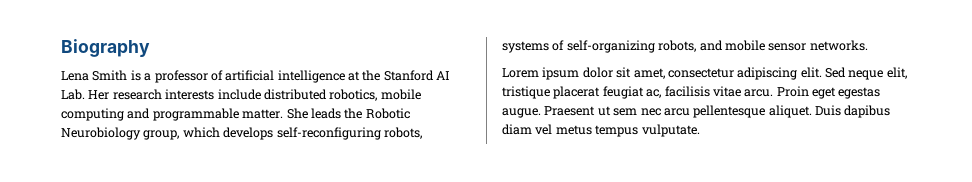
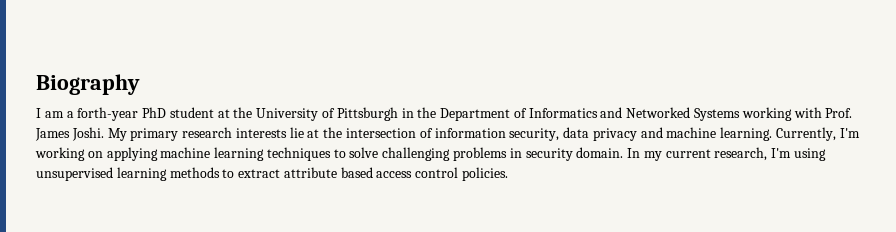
[61,70,451,83] [61,89,421,101] [61,108,410,121] [61,127,422,140] [502,40,868,53] [502,67,907,80] [502,86,881,99] [502,105,891,118] [502,124,700,137] Lena Smith is a professor of artificial intelligence at the Stanford AI Lab. Her research interests include distributed robotics, mobile computing and programmable matter. She leads the Robotic Neurobiology group, which develops self-reconfiguring robots, systems of self-organizing robots, and mobile sensor networks. // Lorem ipsum dolor sit amet, consectetur adipiscing elit. Sed neque elit, tristique placerat feugiat ac, facilisis vitae arcu. Proin eget egestas augue. Praesent ut sem nec arcu pellentesque aliquet. Duis dapibus diam vel metus tempus vulputate. -> [36,107,853,121] [35,127,860,141] [35,147,827,161] [36,167,509,181] I am a forth-year PhD student at the University of Pittsburgh in the Department of Informatics and Networked Systems working with Prof. James Joshi. My primary research interests lie at the intersection of information security, data privacy and machine learning. Currently, I'm working on applying machine learning techniques to solve challenging problems in security domain. In my current research, I'm using unsupervised learning methods to extract attribute based access control policies.

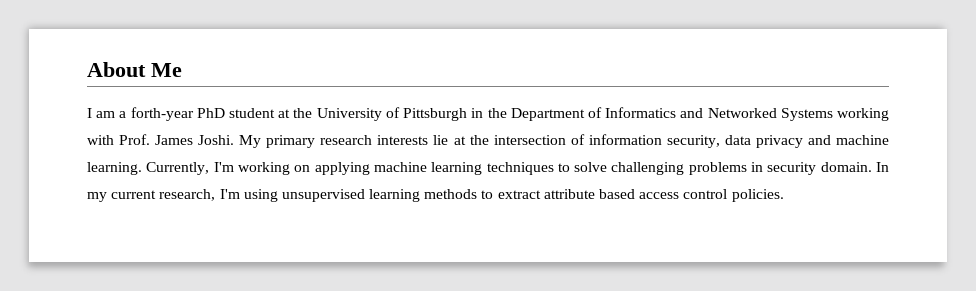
[36,74,140,95] Biography -> [87,62,182,77] About Me

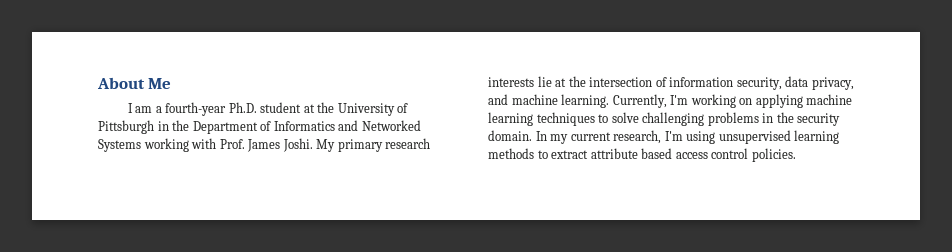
[130,107,225,121] forth-year PhD -> [165,102,257,116] fourth-year Ph.D.
[755,135,803,148] privacy -> [811,77,854,90] privacy,
(764, 167) none -> [776,112,794,123] the

